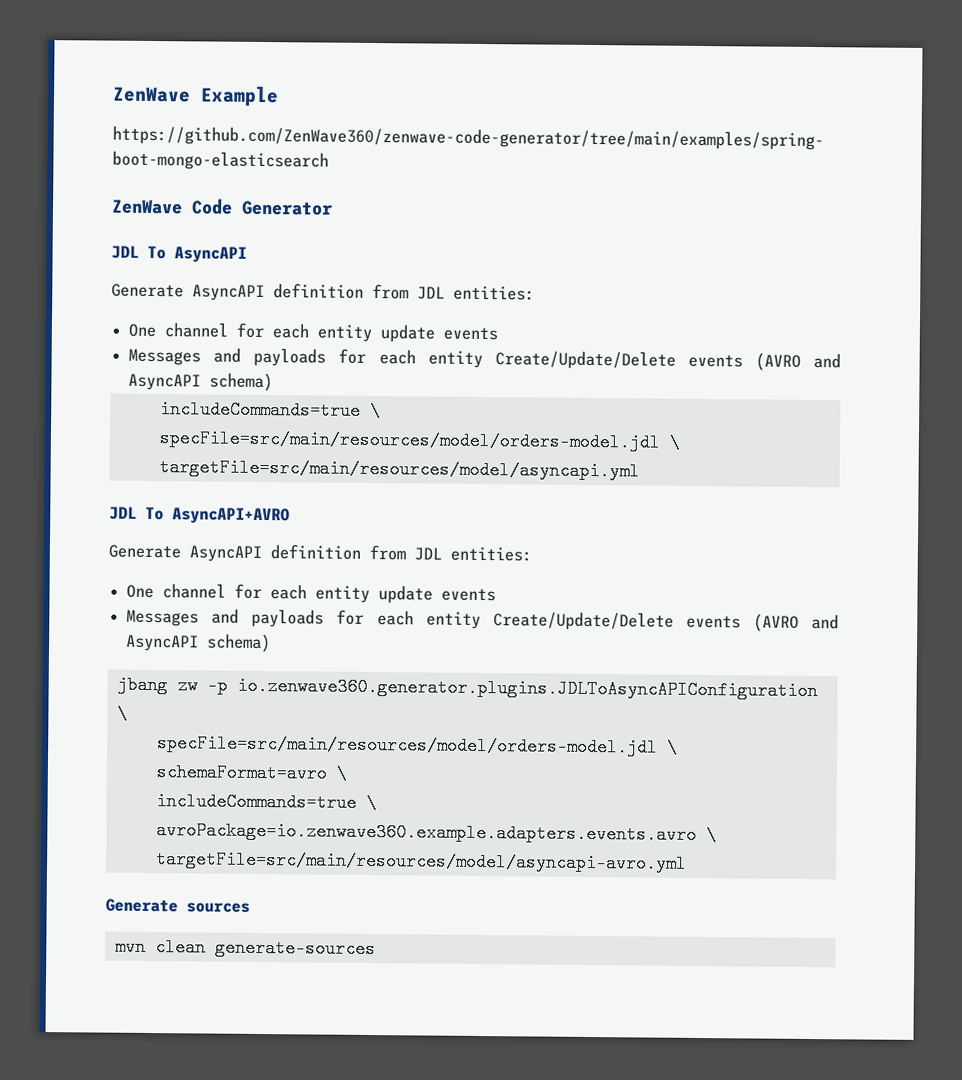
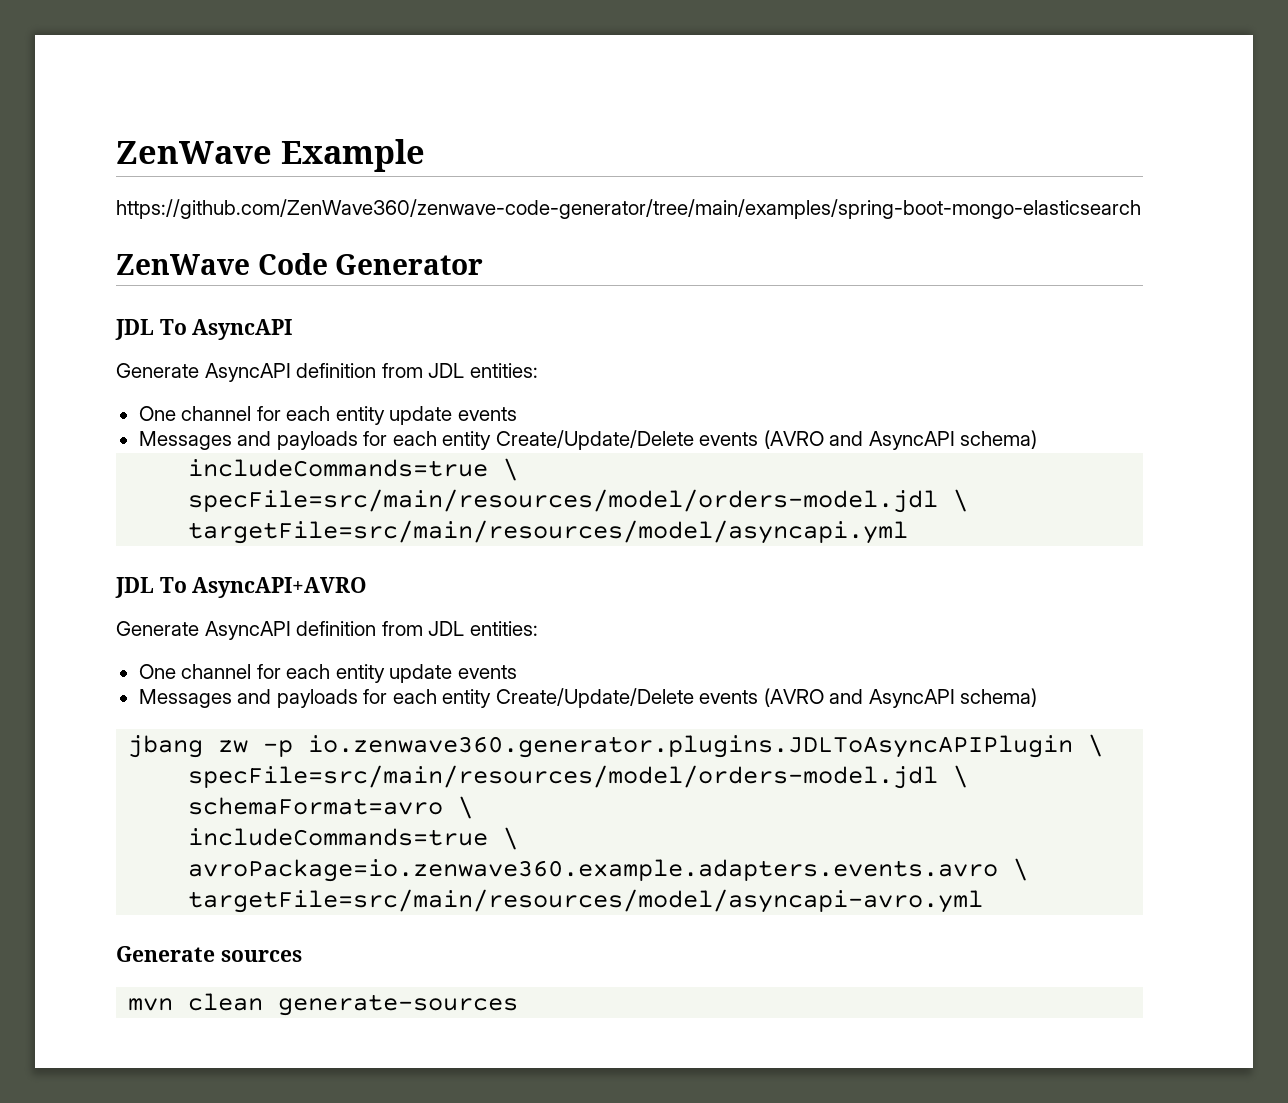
[236,676,818,701] io.zenwave360.generator.plugins.JDLToAsyncAPIConfiguration -> [308,735,1074,758] io.zenwave360.generator.plugins.JDLToAsyncAPIPlugin

